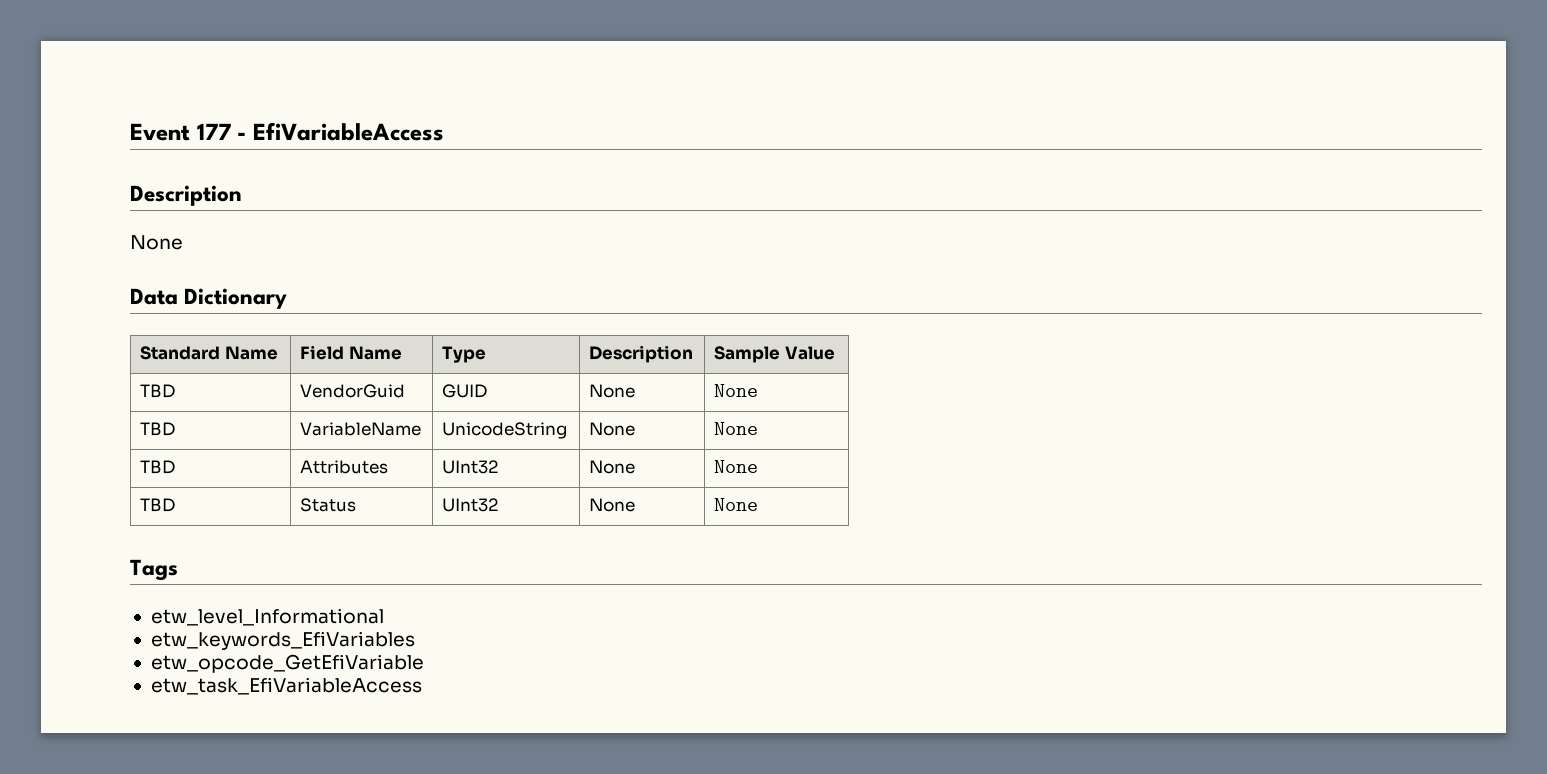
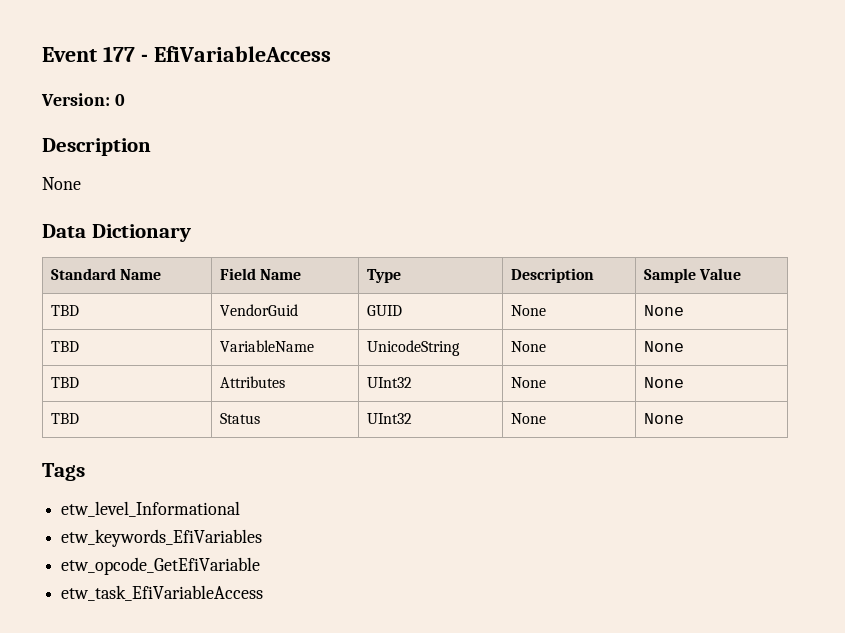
(444, 131) none -> [41,93,125,106] // Version: 0

